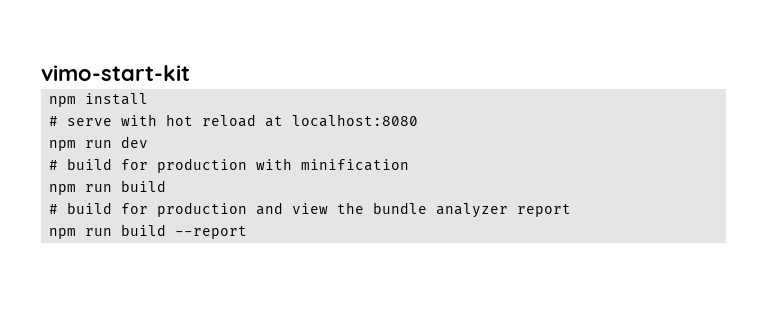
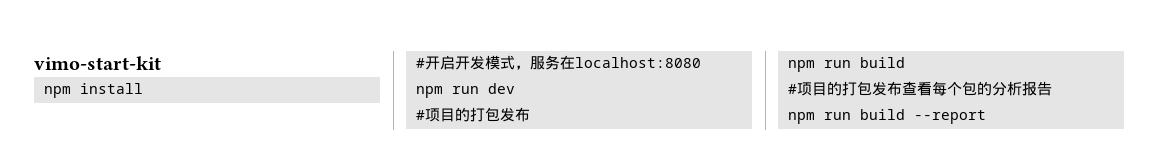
[67,114,284,127] serve with hot reload at -> [424,55,575,70] 开启开发模式，服务在
[67,158,410,173] build for production with minification -> [424,107,530,122] 项目的打包发布
[67,202,572,218] build for production and view the bundle analyzer report -> [796,81,1052,96] 项目的打包发布查看每个包的分析报告

